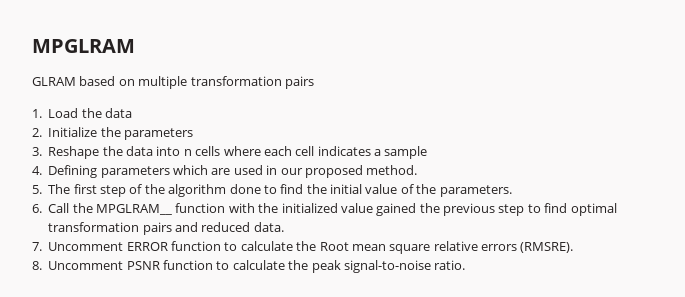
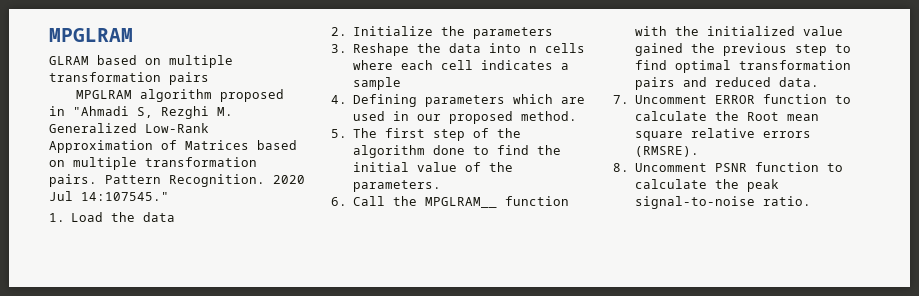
(314, 82) none -> [76,89,285,102] [49,106,233,119] [49,123,209,133] [49,140,297,153] [49,157,257,170] [49,174,305,187] [49,191,169,201] // MPGLRAM algorithm proposed in "Ahmadi S, Rezghi M. Generalized Low-Rank Approximation of Matrices based on multiple transformation pairs. Pattern Recognition. 2020 Jul 14:107545."

